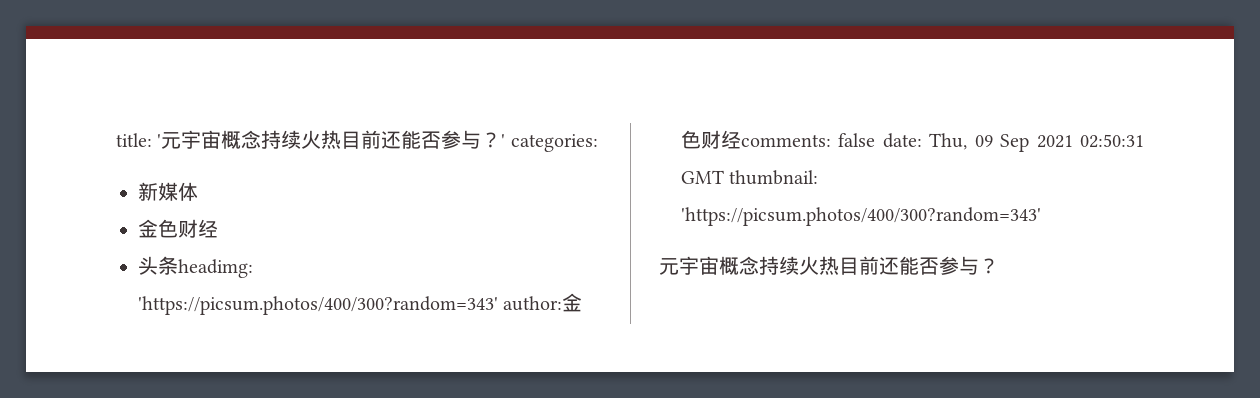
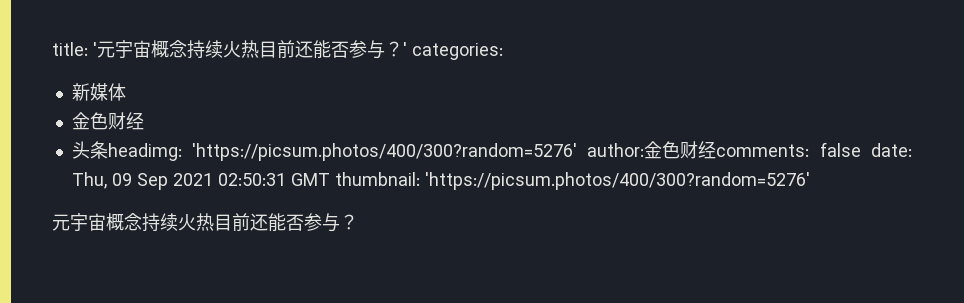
[138,296,498,315] 'https://picsum.photos/400/300?random=343' -> [192,143,578,161] 'https://picsum.photos/400/300?random=5276'
[681,207,1041,226] 'https://picsum.photos/400/300?random=343' -> [424,172,810,190] 'https://picsum.photos/400/300?random=5276'

